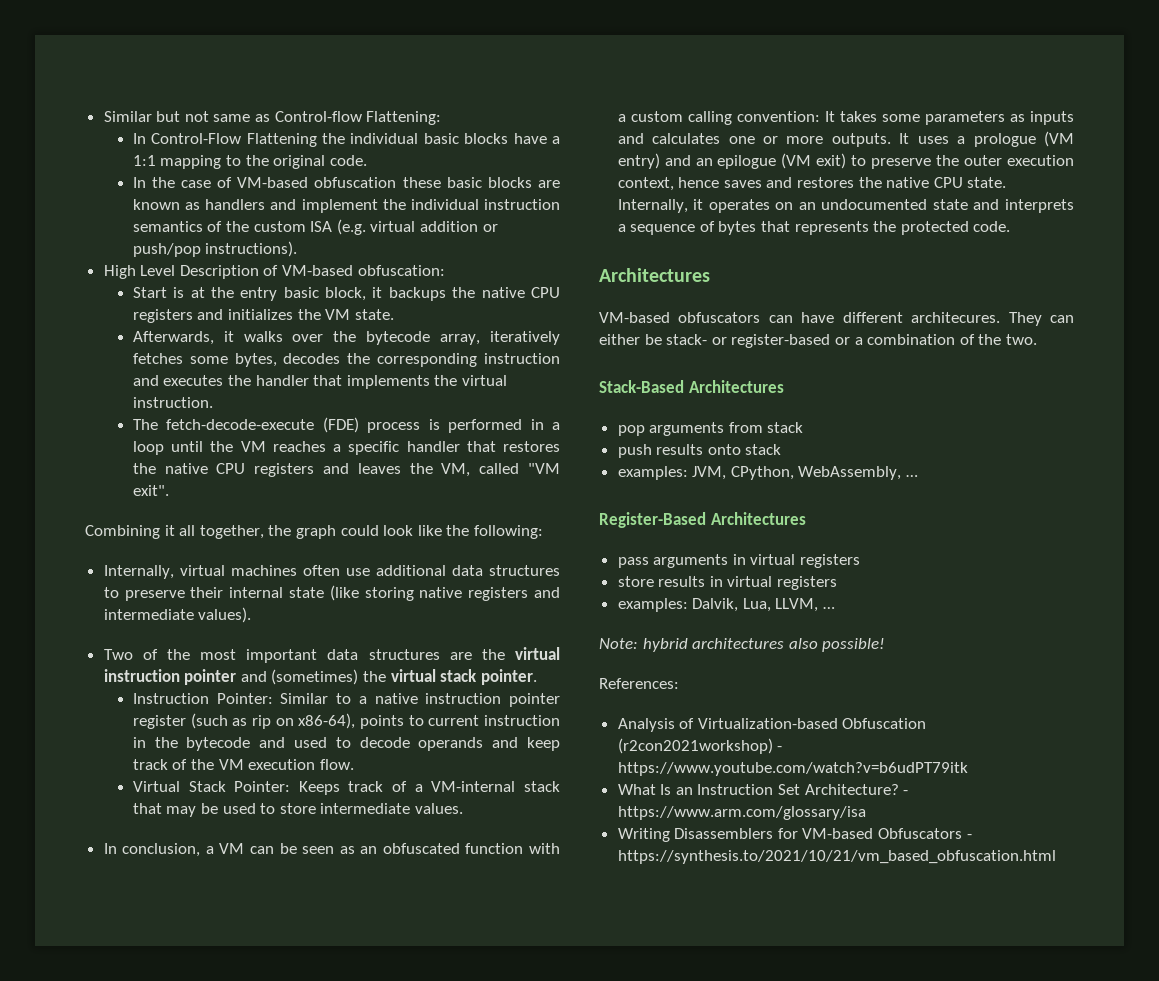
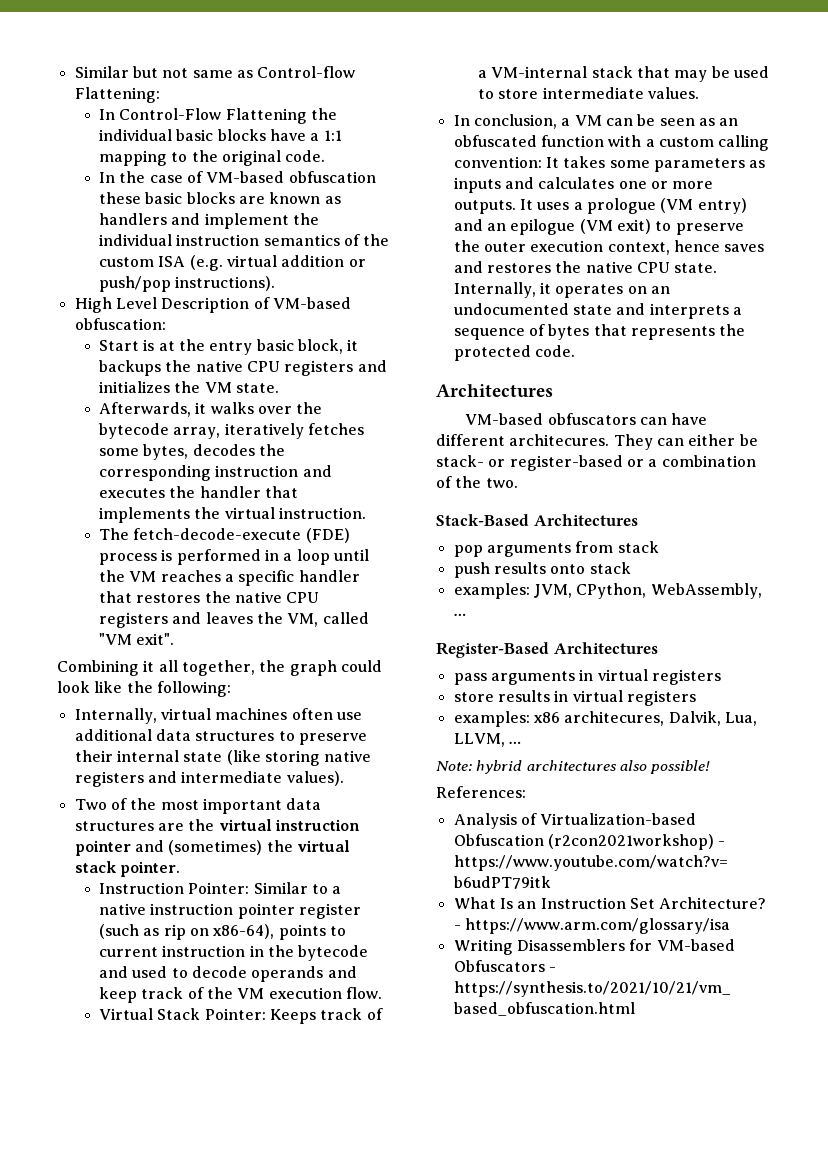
(688, 605) none -> [533,711,665,726] x86 architecures,

